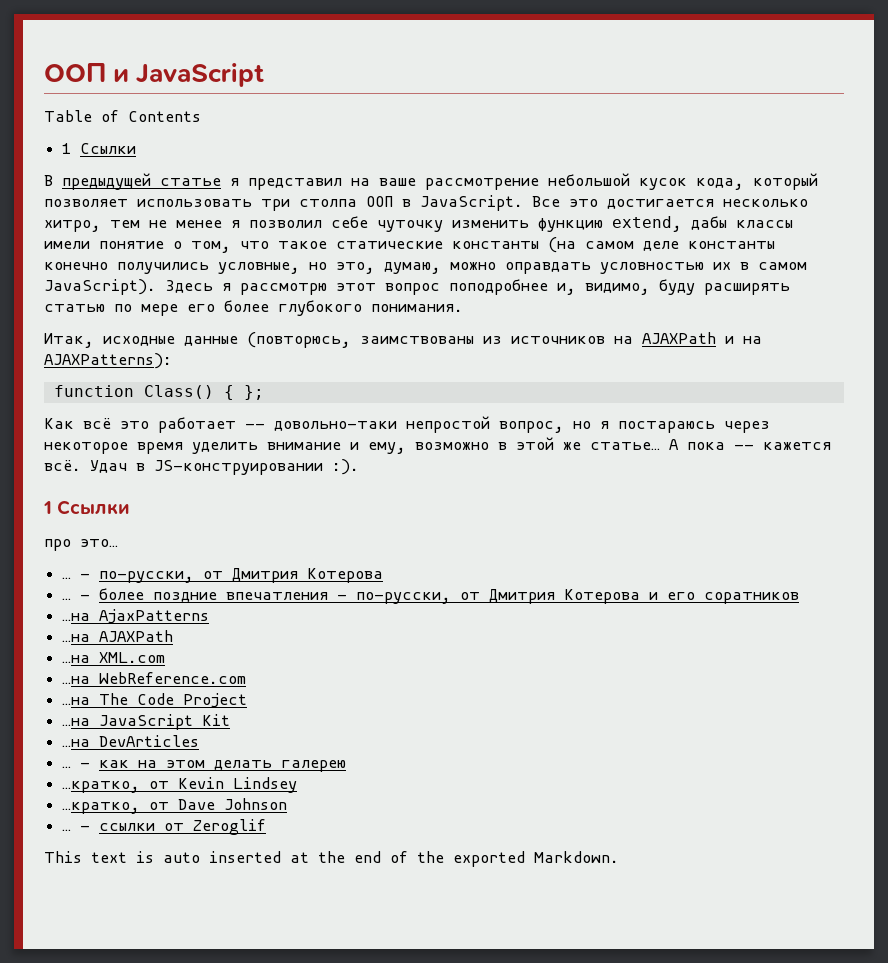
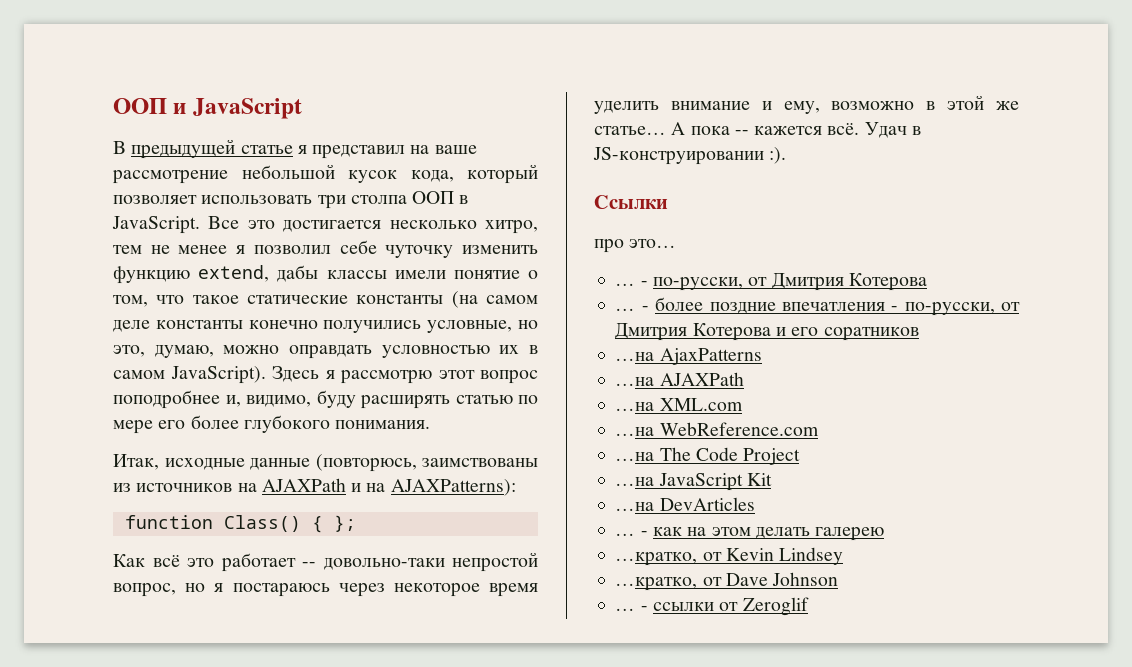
[44,110,201,122] [62,143,137,155] // Table of Contents // 1 Ссылки -> (302, 108) none
[43,501,52,514] 1 -> (787, 155) none
[44,851,619,867] // This text is auto inserted at the end of the exported Markdown. -> (809, 606) none

